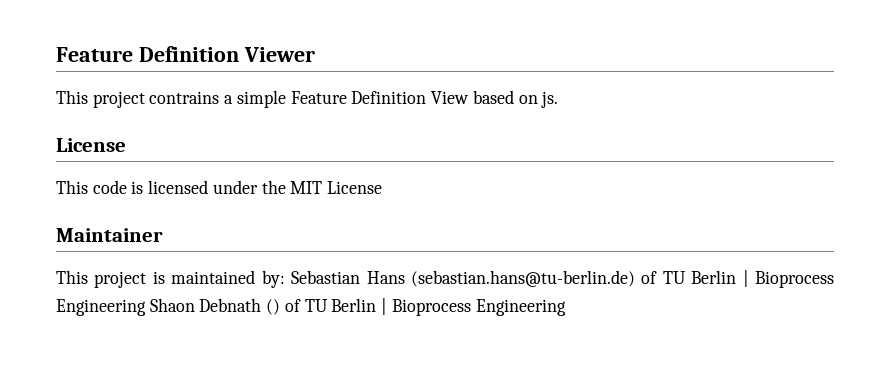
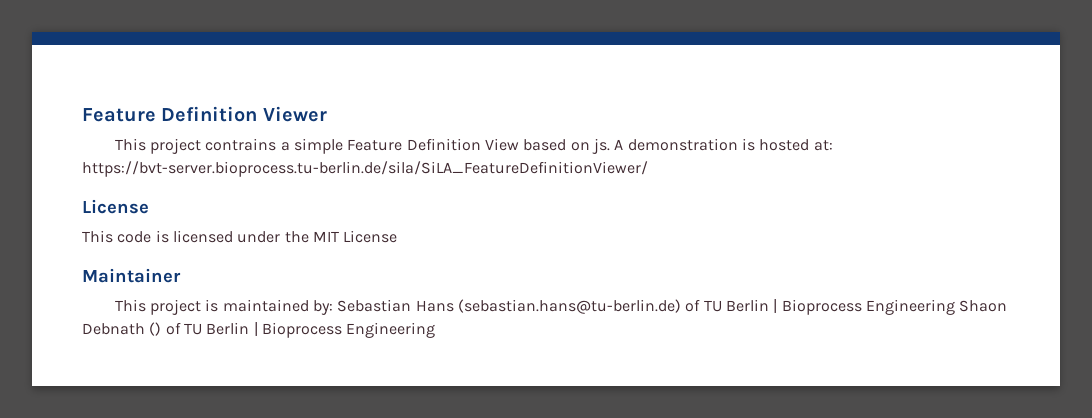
(559, 99) none -> [614,138,833,151] [82,161,648,177] A demonstration is hosted at: https://bvt-server.bioprocess.tu-berlin.de/sila/SiLA_FeatureDefinitionViewer/

